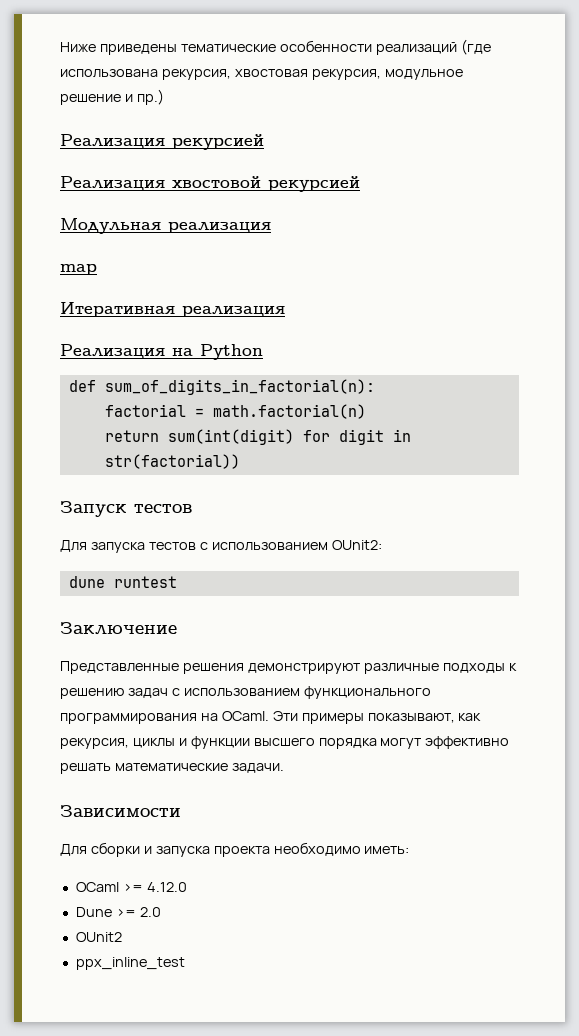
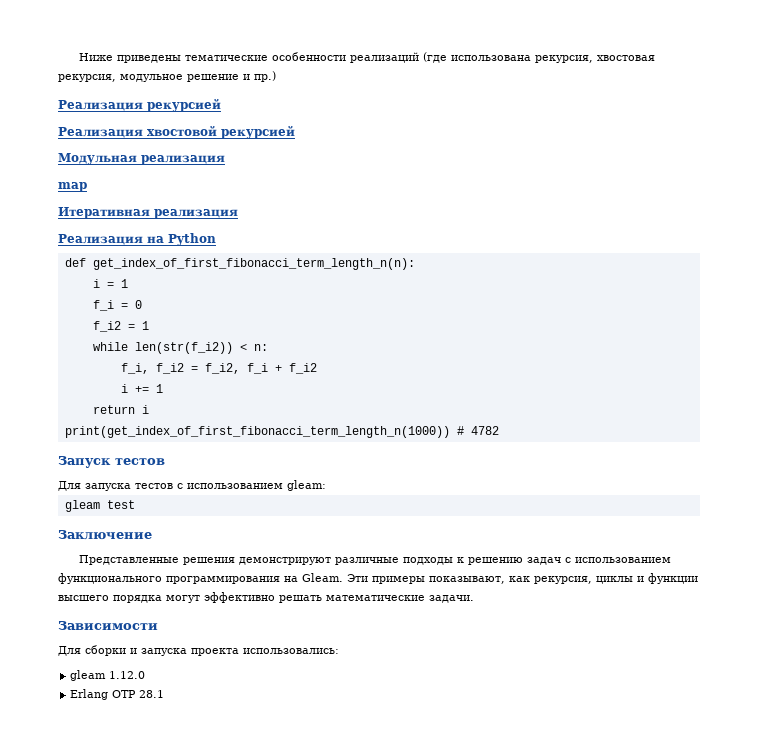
[104,379,375,395] [104,404,366,419] [104,429,411,445] [104,454,240,469] sum_of_digits_in_factorial(n): // factorial = math.factorial(n) // return sum(int(digit) for digit in str(factorial)) -> [92,258,415,270] [92,279,128,288] [92,300,142,311] [92,321,149,332] [92,342,268,354] [120,363,317,374] [120,384,163,393] [92,405,149,414] [64,426,499,438] get_index_of_first_fibonacci_term_length_n(n): // i = 1 // f_i = 0 // f_i2 = 1 // while len(str(f_i2)) < n: // f_i, f_i2 = f_i2, f_i + f_i2 // i += 1 // return i // print(get_index_of_first_fibonacci_term_length_n(1000)) # 4782
[331,540,382,550] [68,576,177,588] OUnit2: // dune runtest -> [287,480,326,491] [64,500,135,512] gleam: // gleam test
[221,711,269,721] OCaml. -> [302,573,343,582] Gleam.
[273,842,410,856] [75,882,187,892] [75,907,161,917] [75,932,122,942] [75,957,185,970] необходимо иметь: // OCaml >= 4.12.0 // Dune >= 2.0 // OUnit2 // ppx_inline_test -> [243,648,339,654] [70,670,146,681] [70,689,165,700] использовались: // gleam 1.12.0 // Erlang OTP 28.1

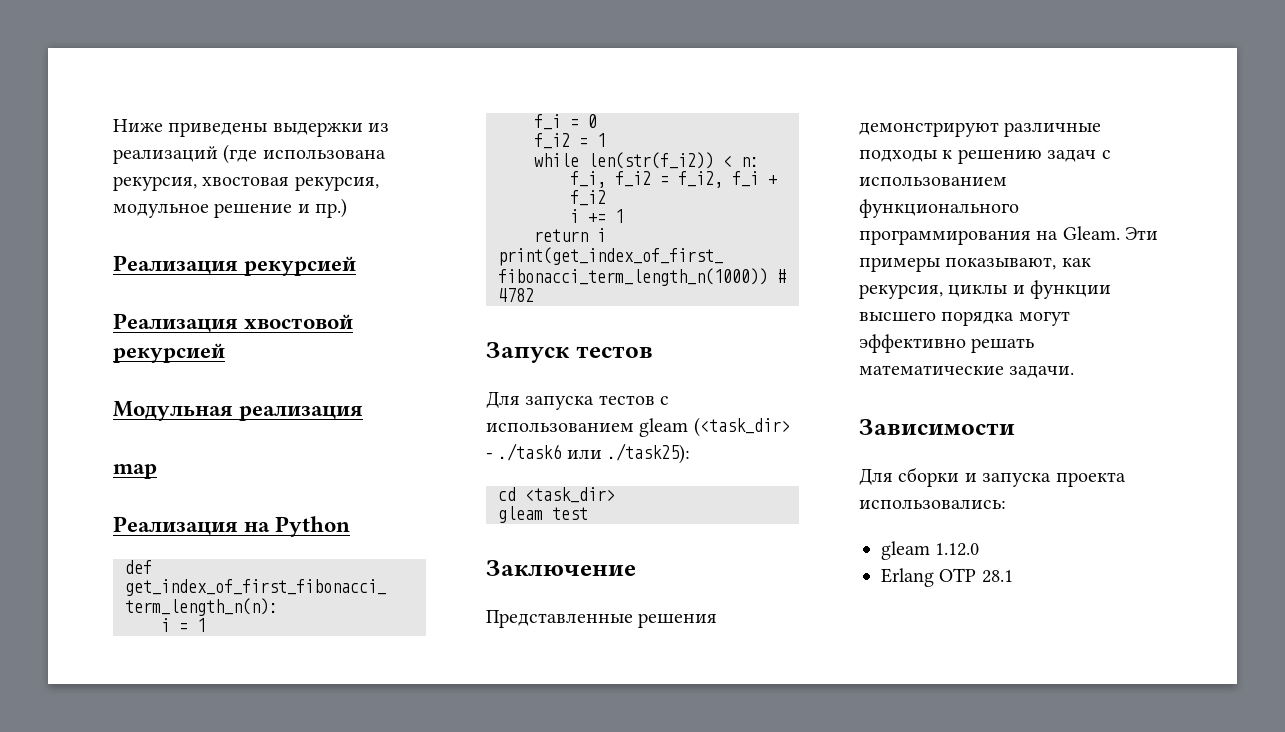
[184,52,346,61] тематические особенности -> [272,122,390,137] выдержки из
[58,207,238,219] // Итеративная реализация -> (157, 471) none
[287,480,326,491] gleam: -> [639,417,790,437] [486,443,691,464] [498,487,615,503] gleam (<task_dir> - ./task6 или ./task25): // cd <task_dir>

